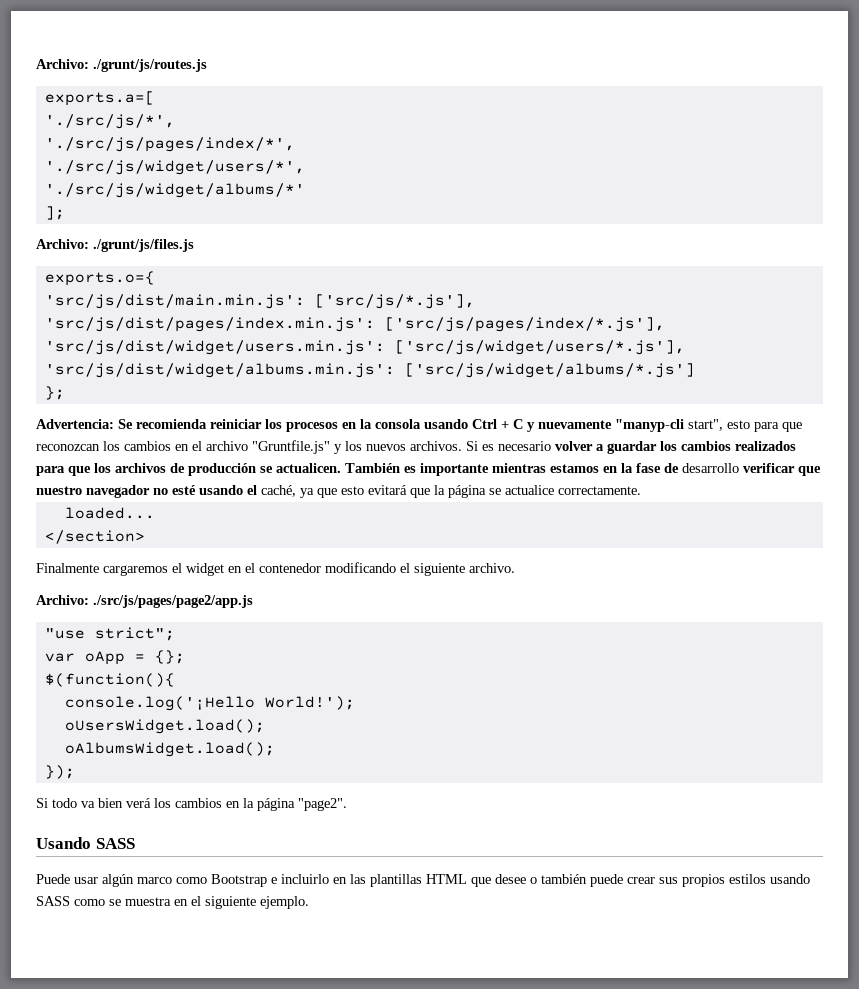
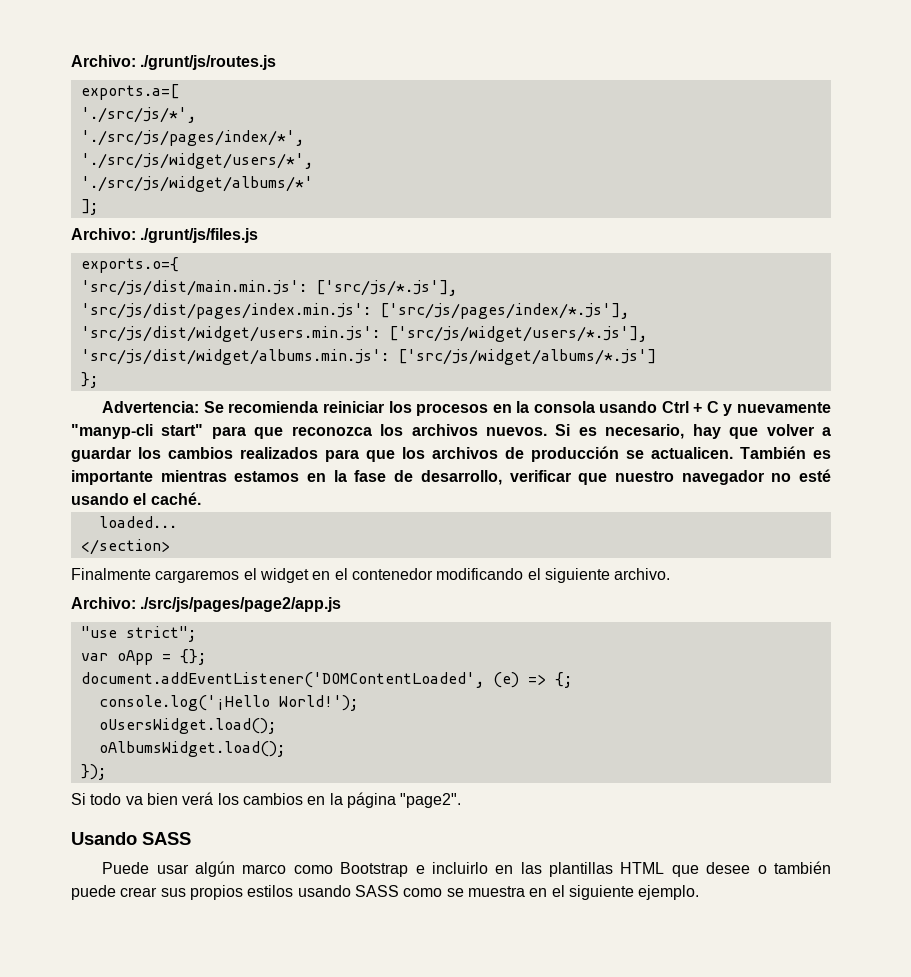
[688,419,802,432] [36,440,551,454] start", esto para que reconozcan los cambios en el archivo "Gruntfile.js" y los nuevos archivos. Si es necesario -> [161,424,759,439] start" para que reconozca los archivos nuevos. Si es necesario, hay que
[682,463,739,473] desarrollo -> [420,470,502,485] desarrollo,
[261,485,641,498] caché, ya que esto evitará que la página se actualice correctamente. -> [150,492,201,505] caché.
[44,673,175,687] $(function(){ -> [80,672,572,688] document.addEventListener('DOMContentLoaded', (e) => {;

